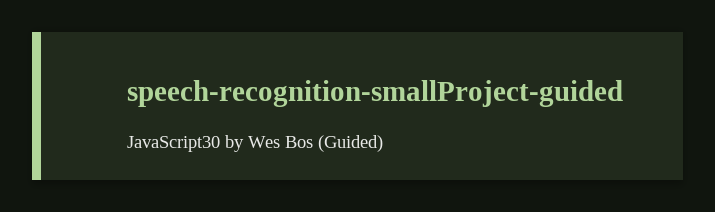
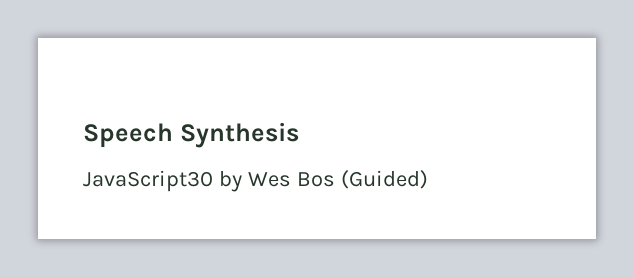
[127,80,623,107] speech-recognition-smallProject-guided -> [83,122,299,148] Speech Synthesis

